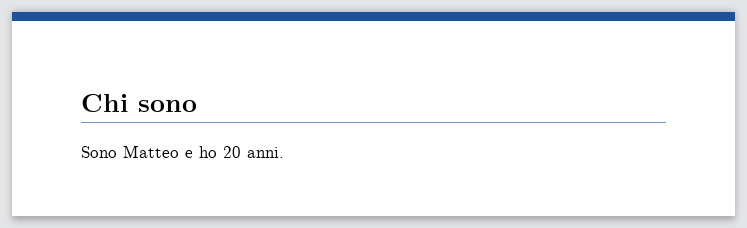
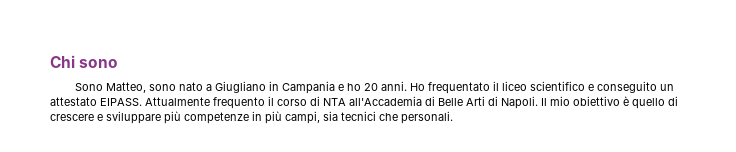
[123,145,284,158] Matteo e ho 20 anni. -> [105,81,674,94] [50,96,678,109] [50,111,453,124] Matteo, sono nato a Giugliano in Campania e ho 20 anni. Ho frequentato il liceo scientifico e conseguito un attestato EIPASS. Attualmente frequento il corso di NTA all'Accademia di Belle Arti di Napoli. Il mio obiettivo è quello di crescere e sviluppare più competenze in più campi, sia tecnici che personali.

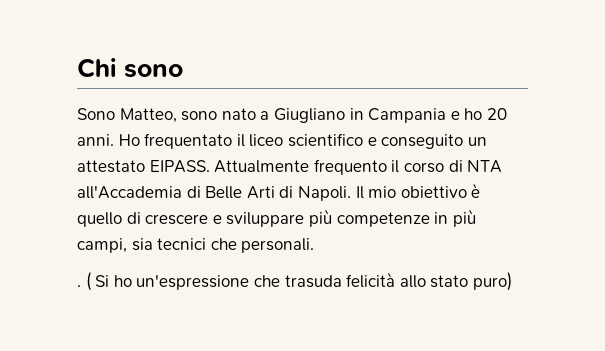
(453, 117) none -> [77,272,512,291] // . ( Si ho un'espressione che trasuda felicità allo stato puro)

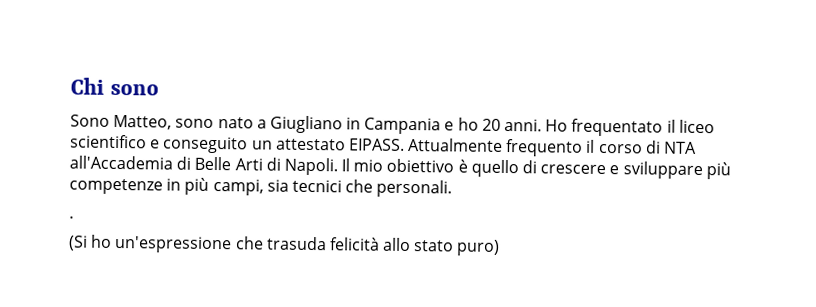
[85,272,110,291] ( Si -> [68,235,88,251] // (Si

